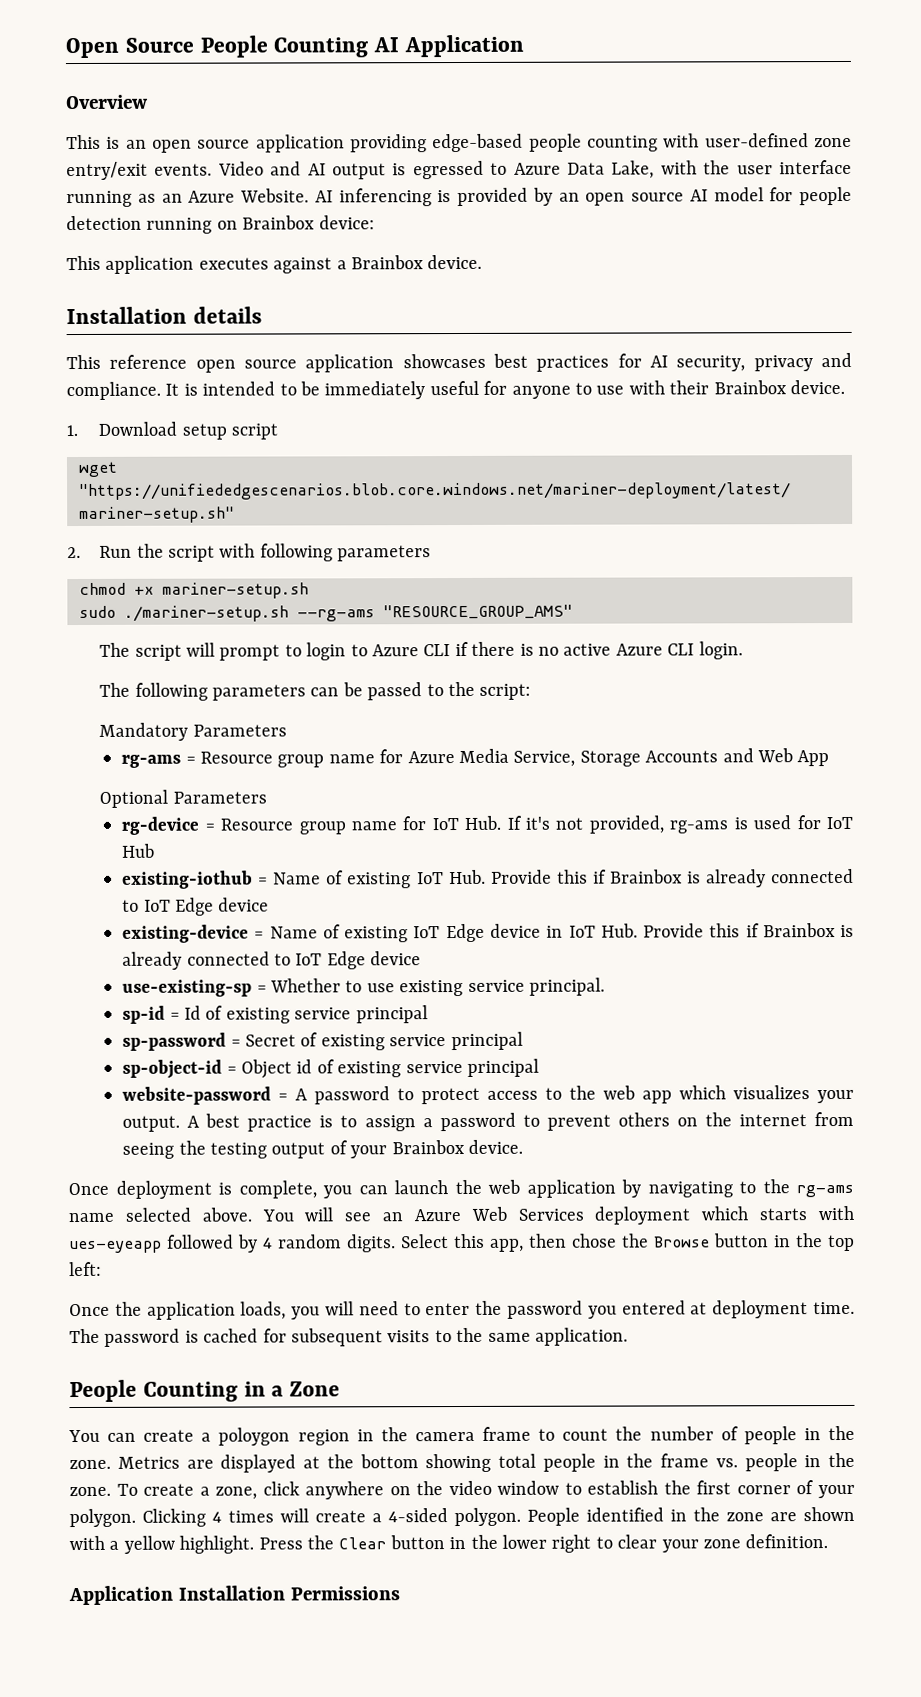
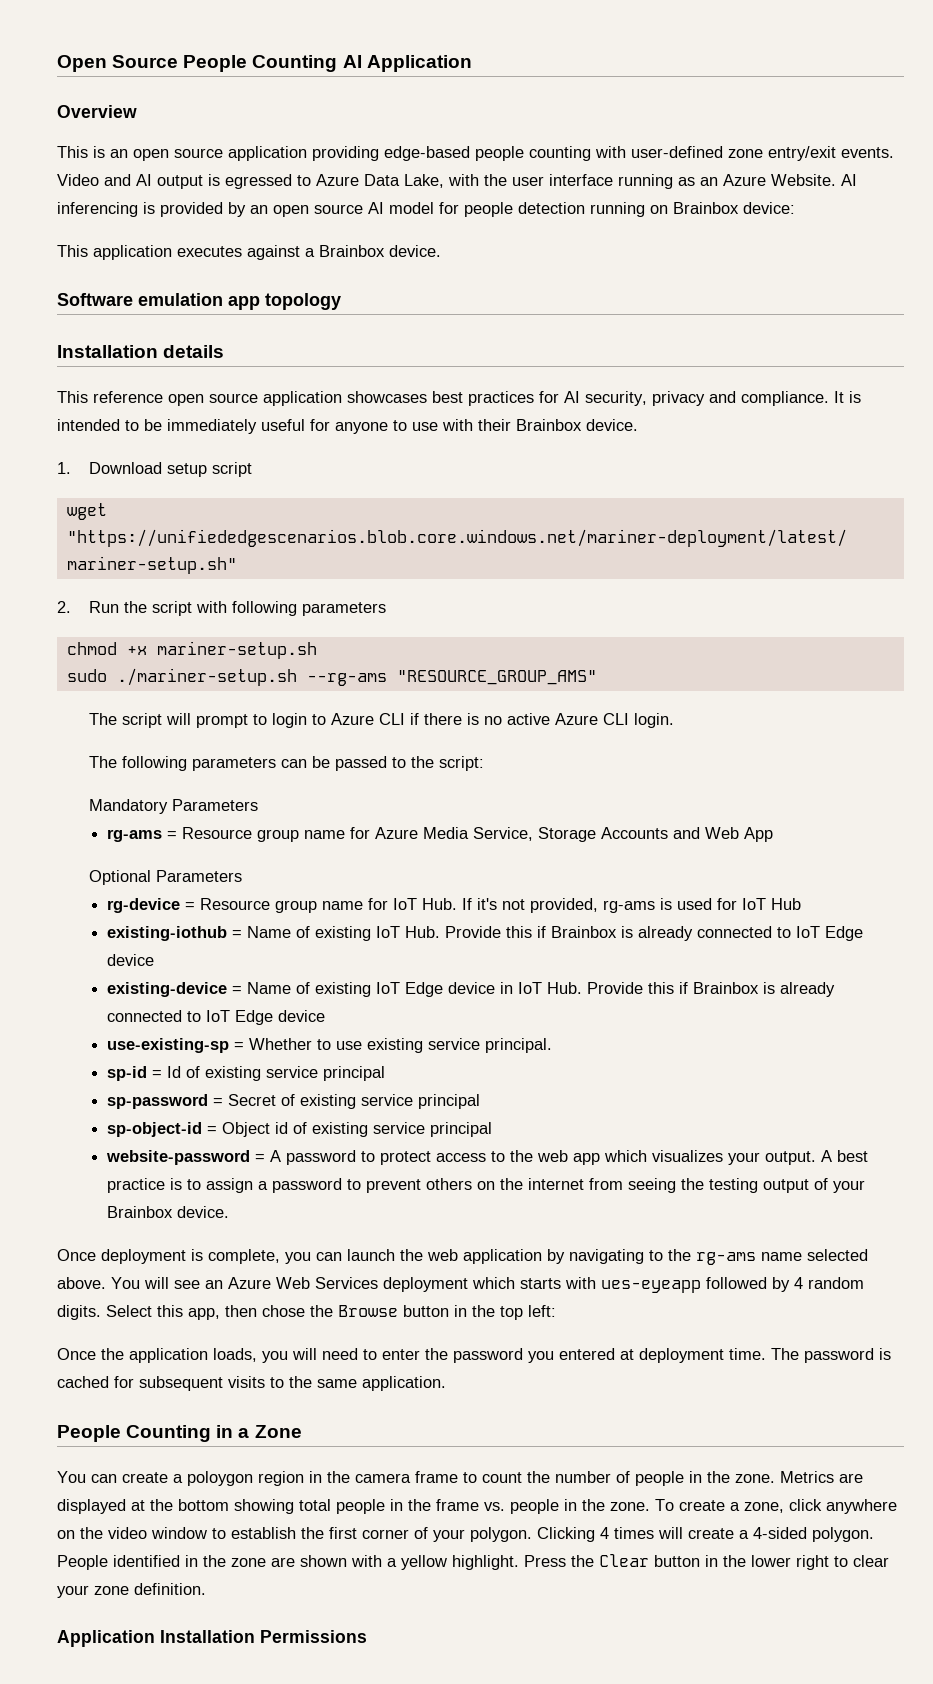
(483, 262) none -> [57,293,341,310] // Software emulation app topology

